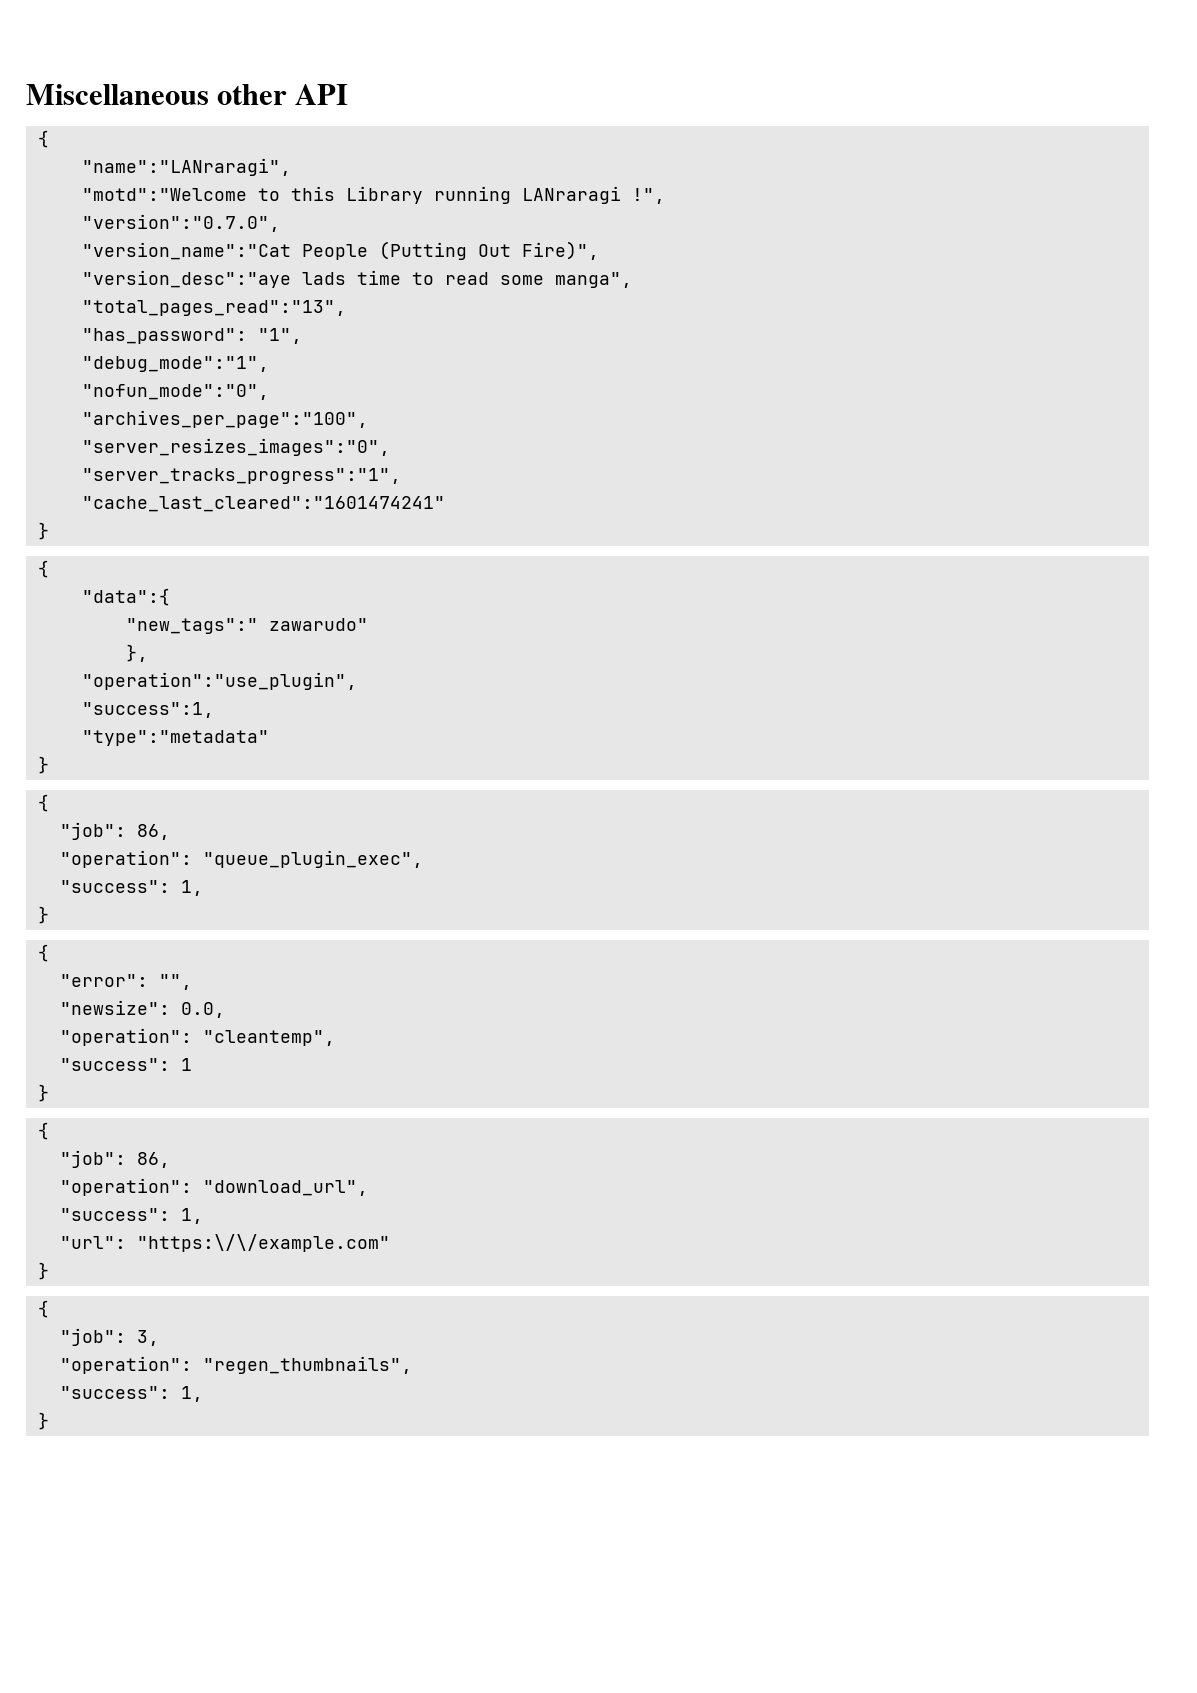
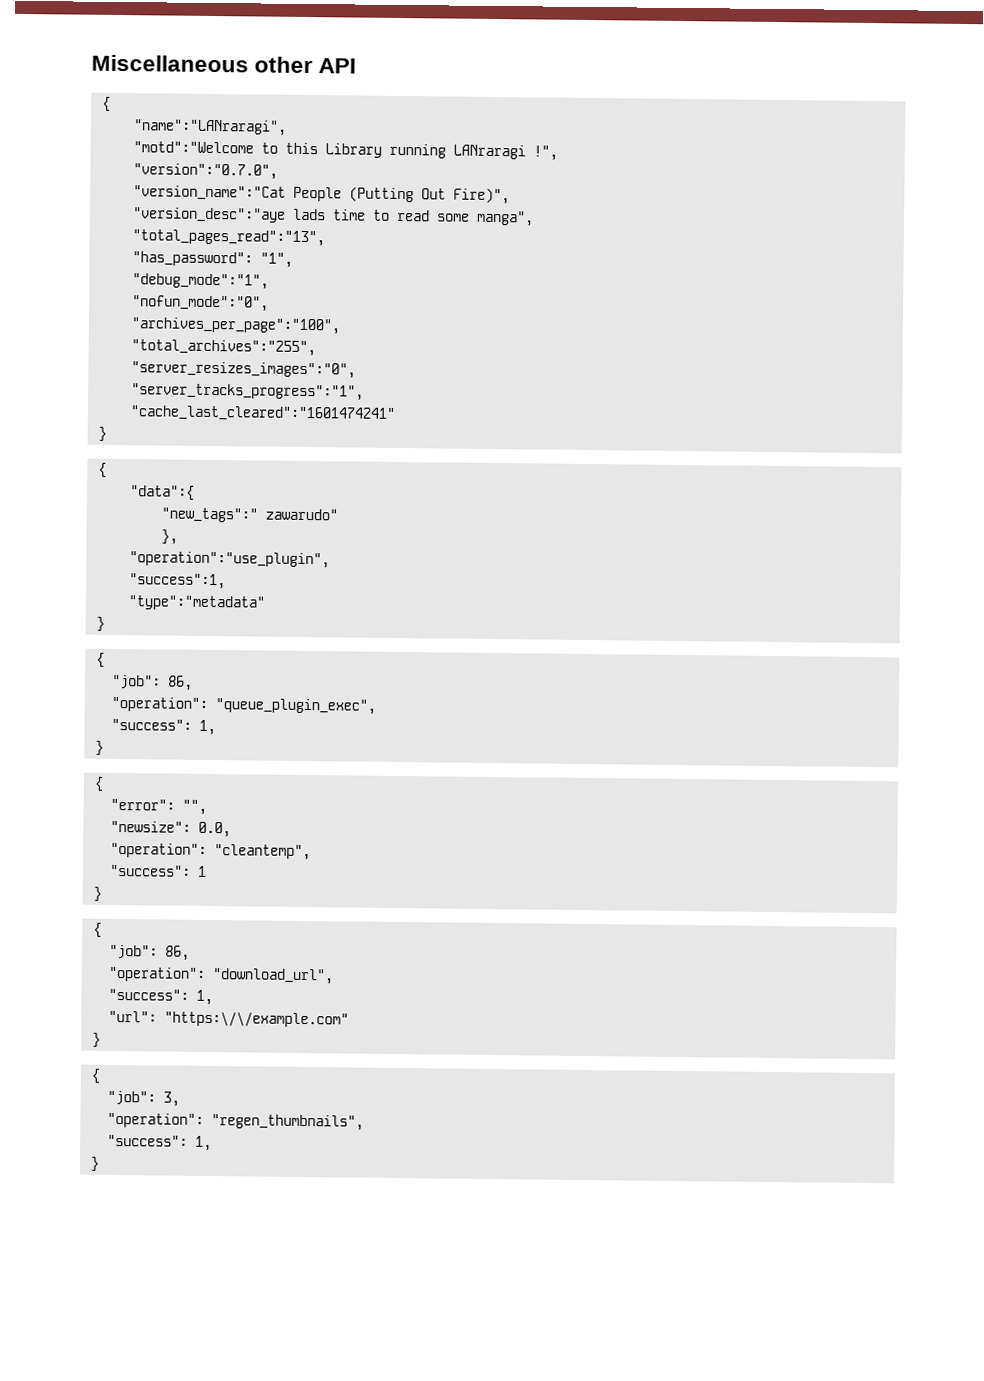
(368, 419) none -> [130,339,316,357] // "total_archives":"255",

